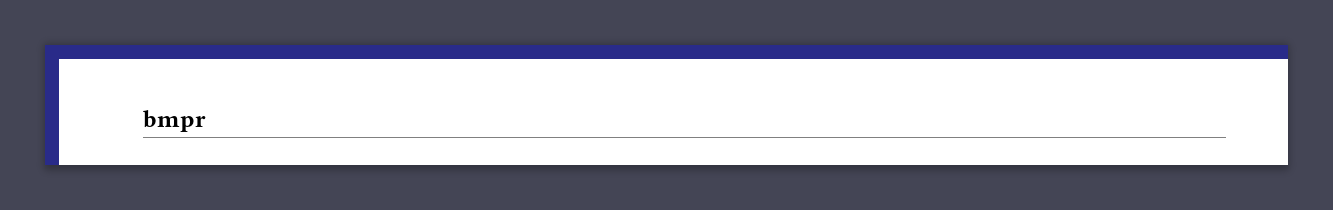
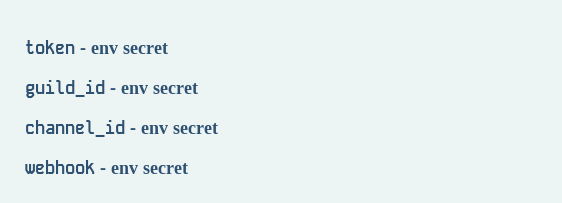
[143,110,206,132] bmpr -> [25,40,168,54] [25,79,198,98] [25,119,218,137] [25,160,188,174] token - env secret // guild_id - env secret // channel_id - env secret // webhook - env secret

